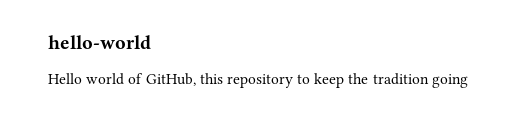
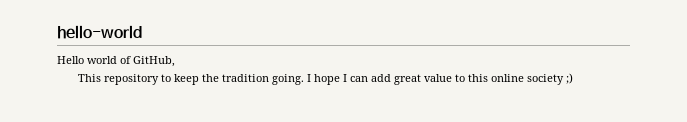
[199,73,223,84] this -> [78,74,102,82] // This
[431,74,468,88] going -> [272,73,574,85] going. I hope I can add great value to this online society ;)

